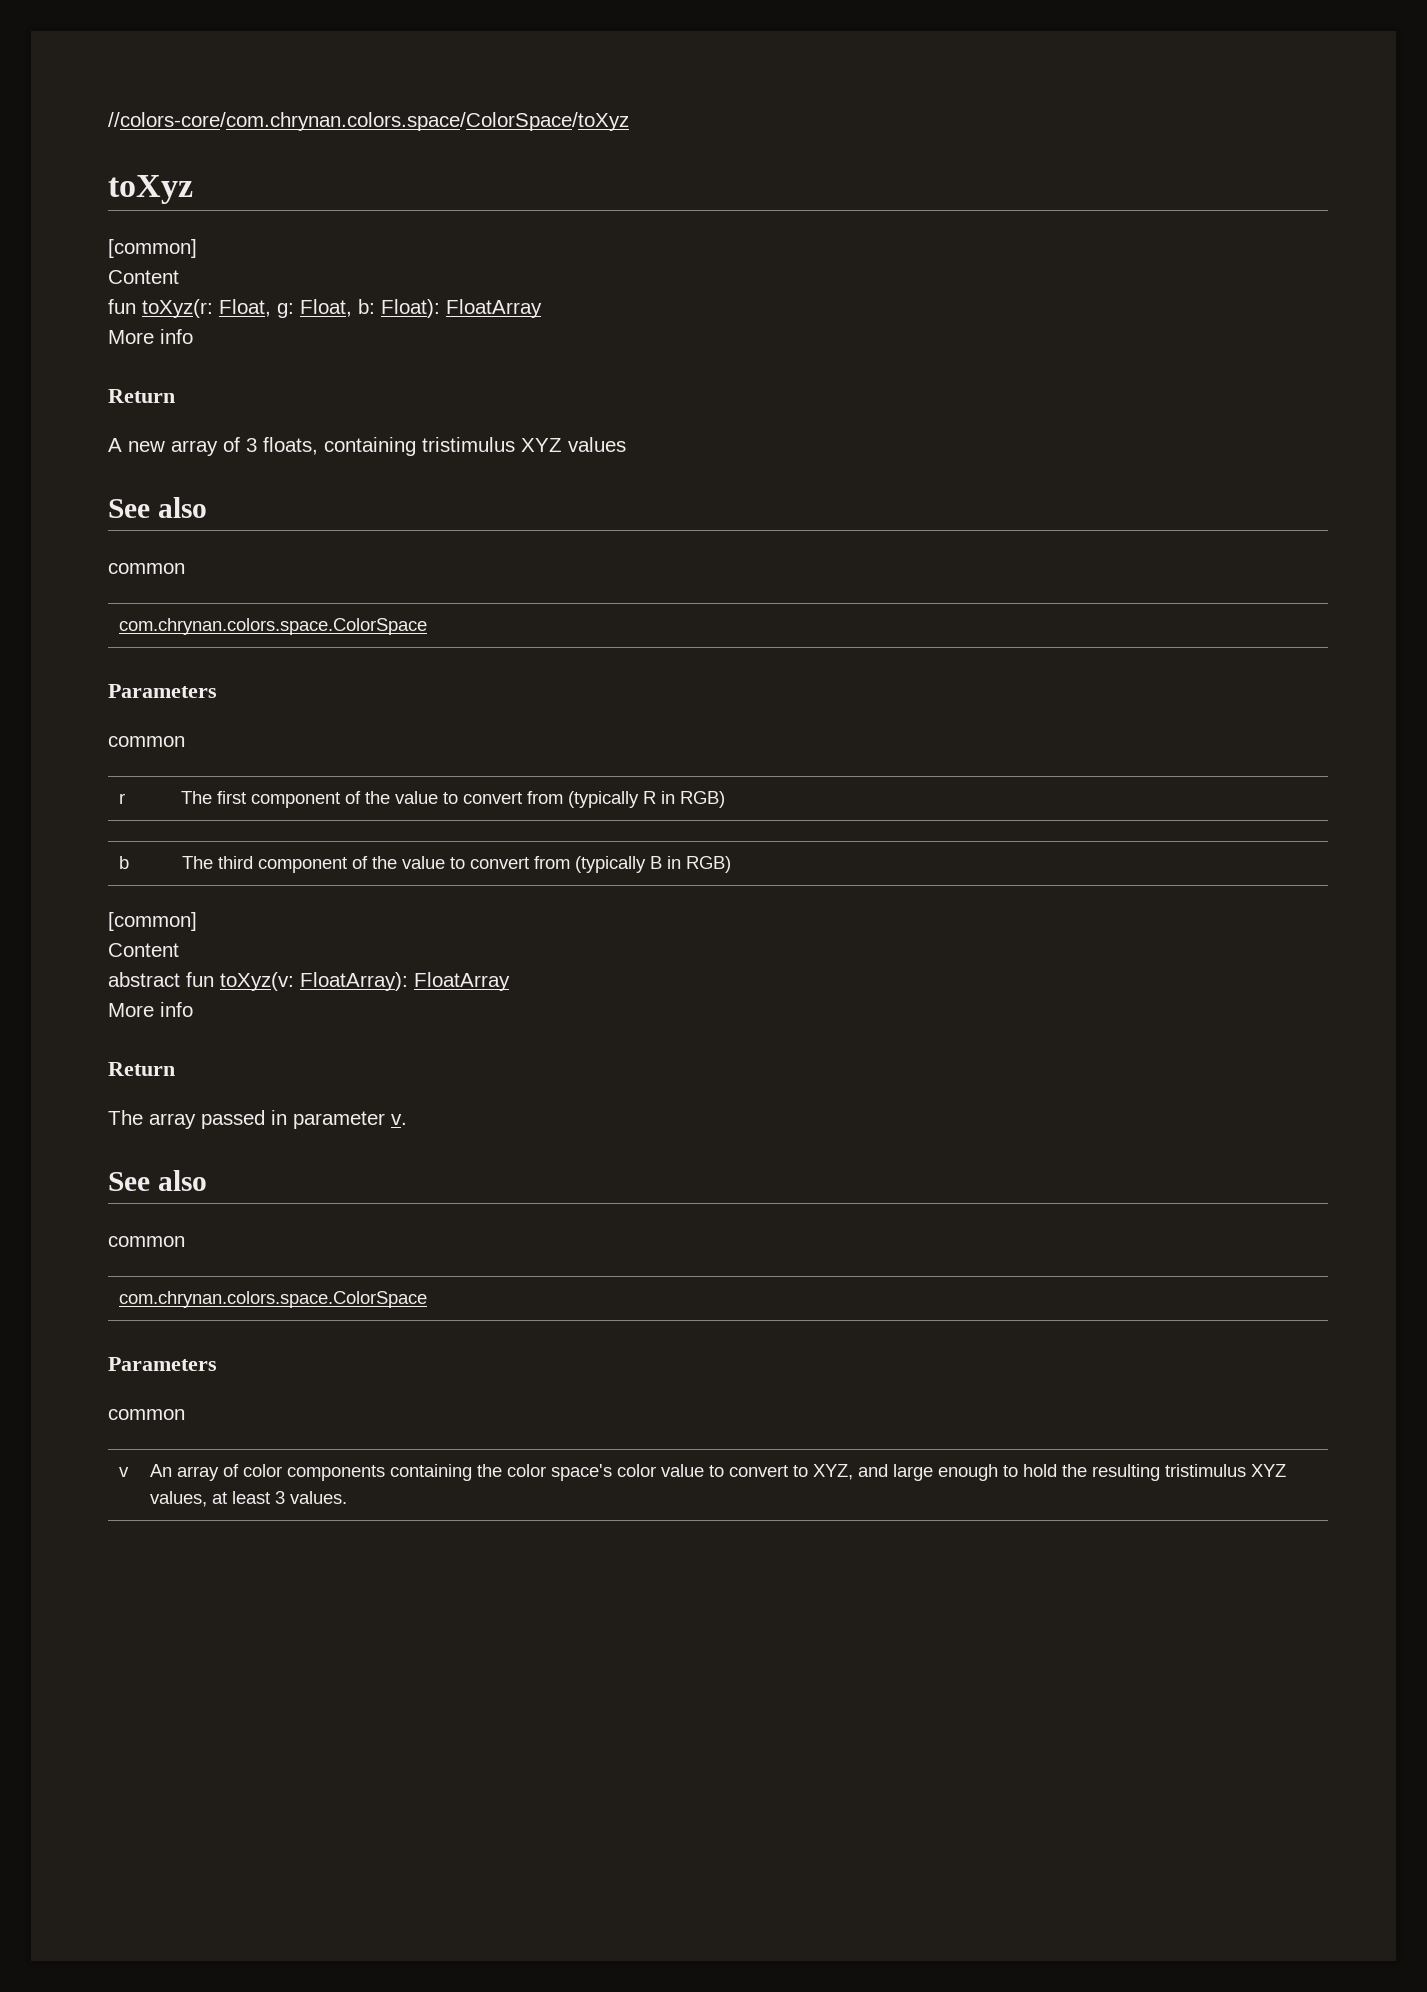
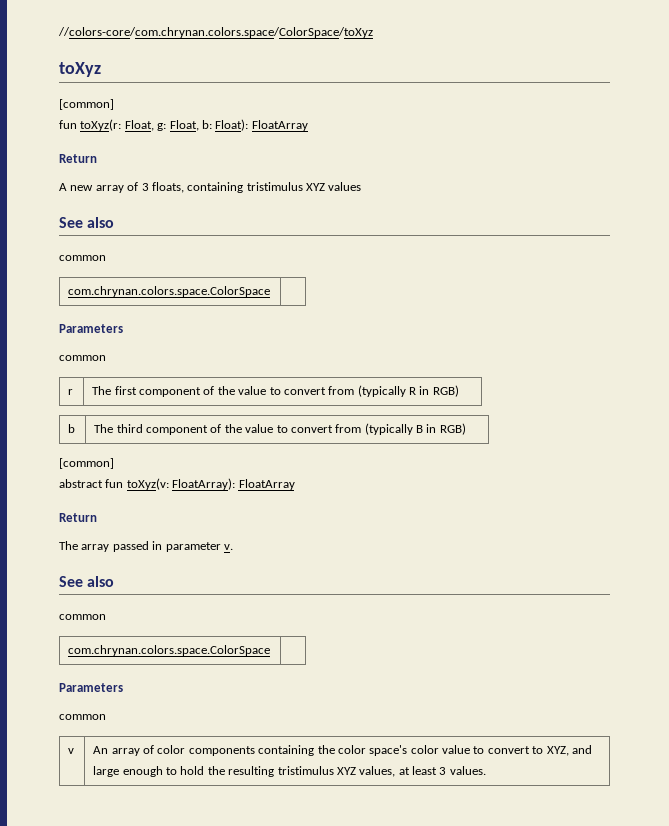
[108,270,179,284] // Content -> (114, 104) none
[108,329,193,344] // More info -> (308, 125) none
[108,943,179,957] // Content -> (114, 463) none
[108,1002,193,1017] // More info -> (295, 484) none

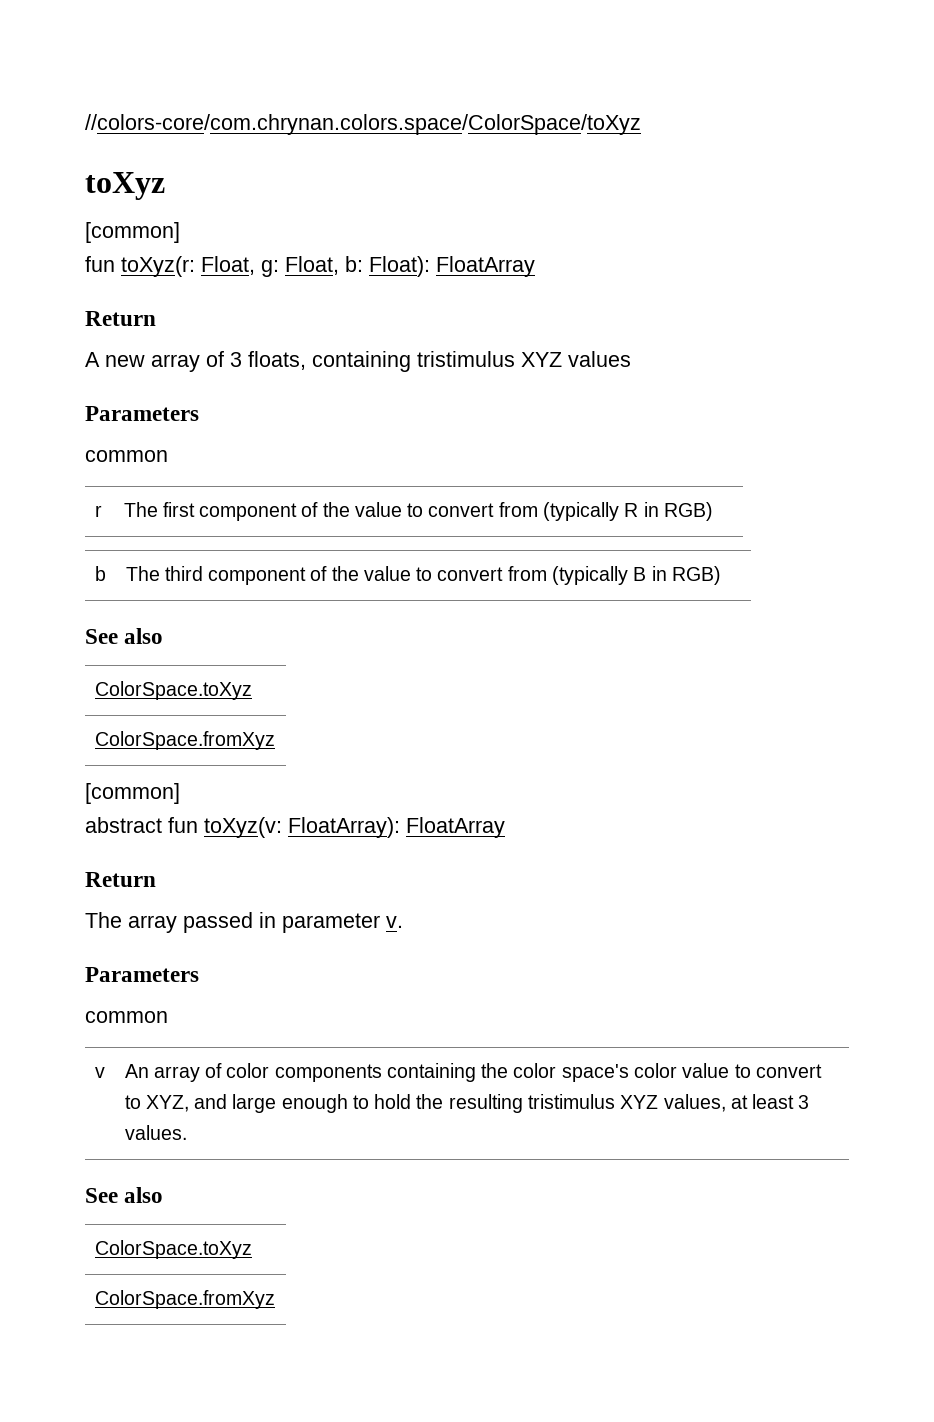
[59,217,115,228] [59,255,106,261] [68,286,271,297] // See also // common // com.chrynan.colors.space.ColorSpace | -> (631, 359) none
(466, 429) none -> [85,628,164,644] [94,681,252,700] [94,731,275,750] // See also // ColorSpace.toXyz // ColorSpace.fromXyz
[59,576,115,587] [59,614,106,620] [68,645,271,656] // See also // common // com.chrynan.colors.space.ColorSpace | -> (403, 922) none
(486, 770) none -> [85,1187,164,1203] [94,1240,252,1259] [94,1290,275,1309] // See also // ColorSpace.toXyz // ColorSpace.fromXyz

